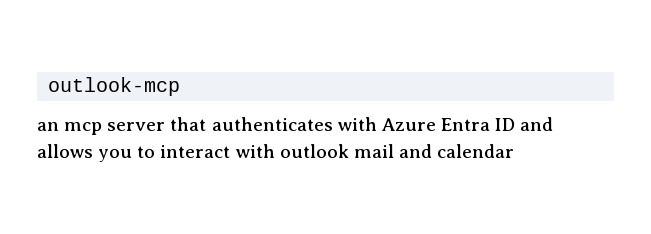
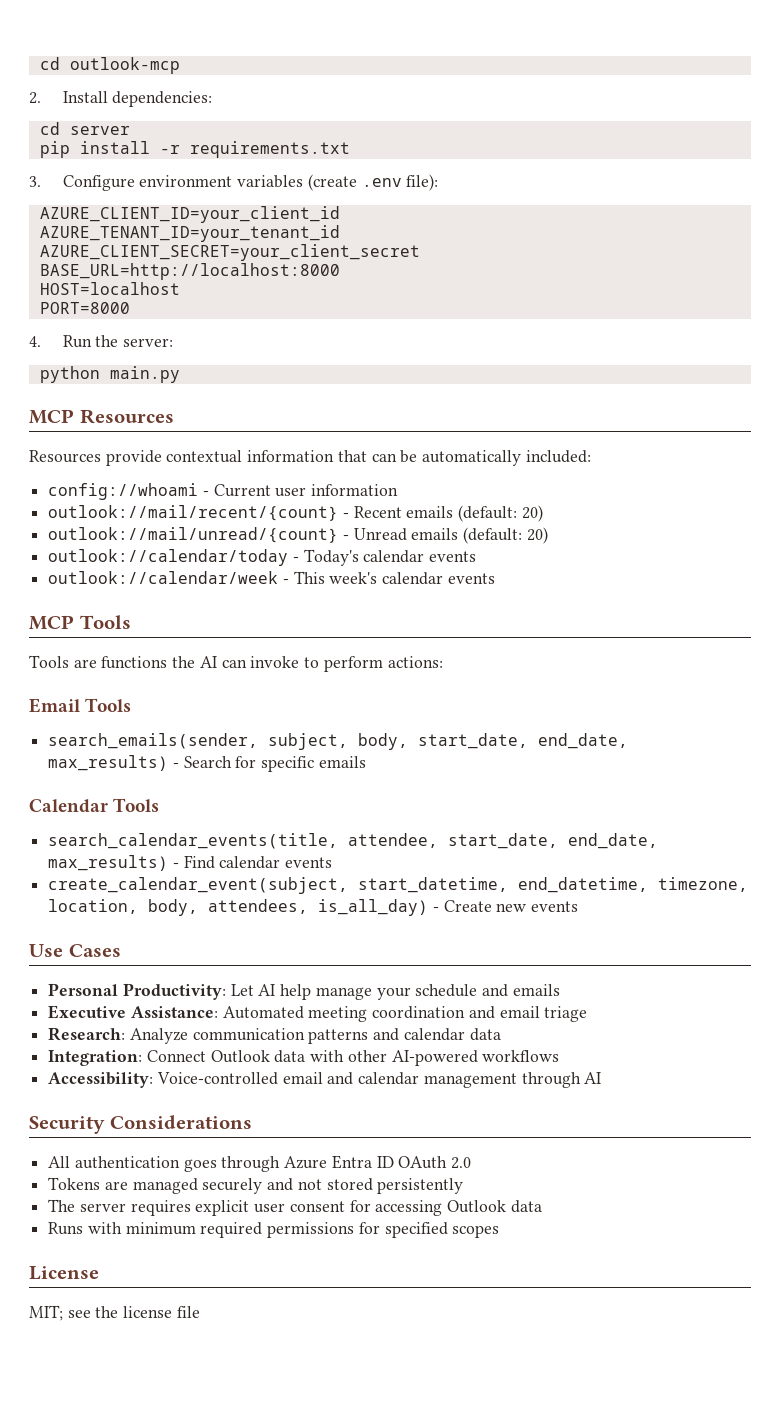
(48, 86) none -> [39,57,60,70] cd
[37,117,554,135] [37,144,515,162] an mcp server that authenticates with Azure Entra ID and allows you to interact with outlook mail and calendar -> [29,91,213,107] [39,122,130,135] [39,141,350,158] [29,174,439,191] [39,206,340,223] [39,225,340,242] [39,244,420,261] [39,263,340,280] [39,282,180,295] [39,302,130,314] [29,335,174,348] [39,366,180,383] [29,409,174,424] [29,450,591,466] [48,483,399,500] [48,505,543,522] [48,527,548,544] [48,549,477,566] [48,571,495,585] [29,615,131,630] [29,655,443,672] [29,698,132,713] [48,733,629,750] [48,755,366,772] [29,798,160,813] [48,833,659,849] [48,855,333,871] [48,877,749,894] [48,899,579,916] [29,944,121,957] [48,983,560,1000] [48,1005,588,1022] [48,1027,501,1044] [48,1050,560,1066] [48,1072,602,1088] [29,1115,252,1134] [48,1155,472,1172] [48,1177,464,1194] [48,1199,542,1216] [48,1222,500,1238] [29,1266,99,1280] [29,1305,200,1321] 2. Install dependencies: // cd server // pip install -r requirements.txt // 3. Configure environment variables (create .env file): // AZURE_CLIENT_ID=your_client_id // AZURE_TENANT_ID=your_tenant_id // AZURE_CLIENT_SECRET=your_client_secret // BASE_URL=http://localhost:8000 // HOST=localhost // PORT=8000 // 4. Run the server: // python main.py // MCP Resources // Resources provide contextual information that can be automatically included: // config://whoami - Current user information // outlook://mail/recent/{count} - Recent emails (default: 20) // outlook://mail/unread/{count} - Unread emails (default: 20) // outlook://calendar/today - Today's calendar events // outlook://calendar/week - This week's calendar events // MCP Tools // Tools are functions the AI can invoke to perform actions: // Email Tools // search_emails(sender, subject, body, start_date, end_date, max_results) - Search for specific emails // Calendar Tools // search_calendar_events(title, attendee, start_date, end_date, max_results) - Find calendar events // create_calendar_event(subject, start_datetime, end_datetime, timezone, location, body, attendees, is_all_day) - Create new events // Use Cases // Personal Productivity: Let AI help manage your schedule and emails // Executive Assistance: Automated meeting coordination and email triage // Research: Analyze communication patterns and calendar data // Integration: Connect Outlook data with other AI-powered workflows // Accessibility: Voice-controlled email and calendar management through AI // Security Considerations // All authentication goes through Azure Entra ID OAuth 2.0 // Tokens are managed securely and not stored persistently // The server requires explicit user consent for accessing Outlook data // Runs with minimum required permissions for specified scopes // License // MIT; see the license file

